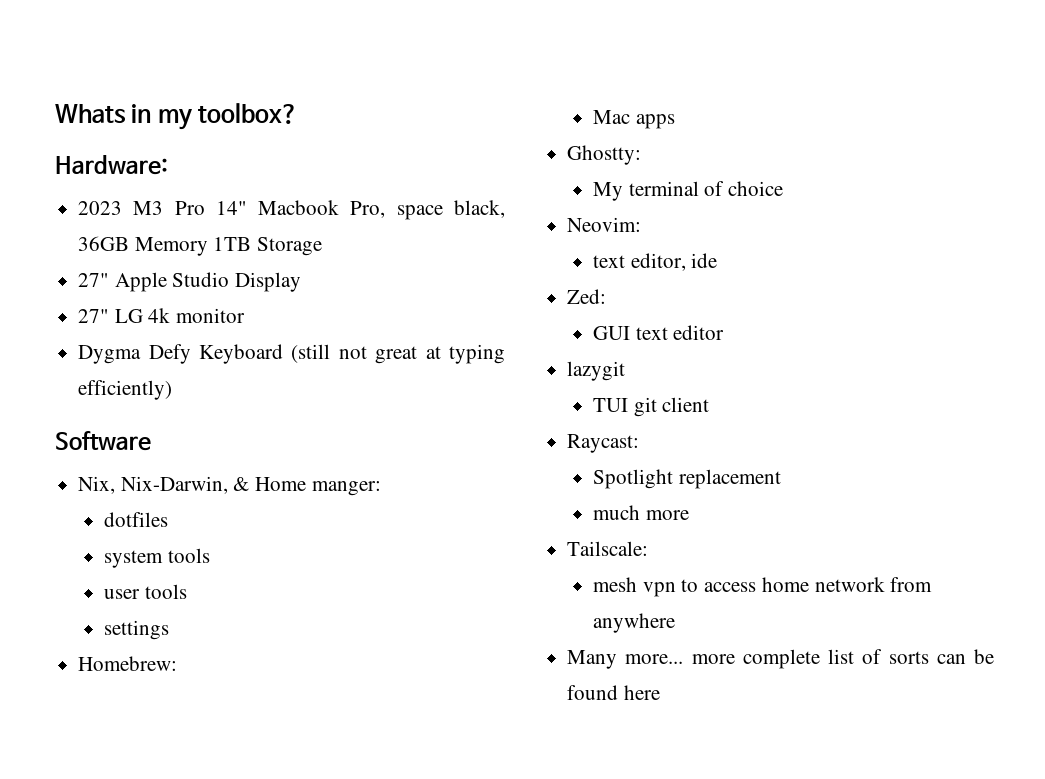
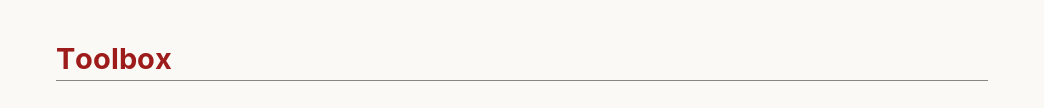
[55,103,299,130] [55,155,168,175] [78,200,505,220] [78,236,323,256] [78,272,302,292] [78,308,246,323] [78,344,505,364] [78,380,173,400] [55,431,151,451] [78,476,381,496] [104,512,169,527] [104,548,210,568] [104,584,187,599] [104,620,170,640] [78,656,178,671] [593,110,675,129] [567,145,642,165] [593,181,784,201] [567,217,642,232] [593,253,718,271] [567,289,607,304] [593,325,725,340] [567,361,626,381] [593,397,710,417] [567,434,640,453] [593,469,781,489] [593,505,689,520] [567,541,649,556] [593,577,933,597] [593,613,676,633] [567,649,994,669] [567,685,660,700] Whats in my toolbox? // Hardware: // 2023 M3 Pro 14" Macbook Pro, space black, 36GB Memory 1TB Storage // 27" Apple Studio Display // 27" LG 4k monitor // Dygma Defy Keyboard (still not great at typing efficiently) // Software // Nix, Nix-Darwin, & Home manger: // dotfiles // system tools // user tools // settings // Homebrew: // Mac apps // Ghostty: // My terminal of choice // Neovim: // text editor, ide // Zed: // GUI text editor // lazygit // TUI git client // Raycast: // Spotlight replacement // much more // Tailscale: // mesh vpn to access home network from anywhere // Many more... more complete list of sorts can be found here -> [56,48,172,69] Toolbox

